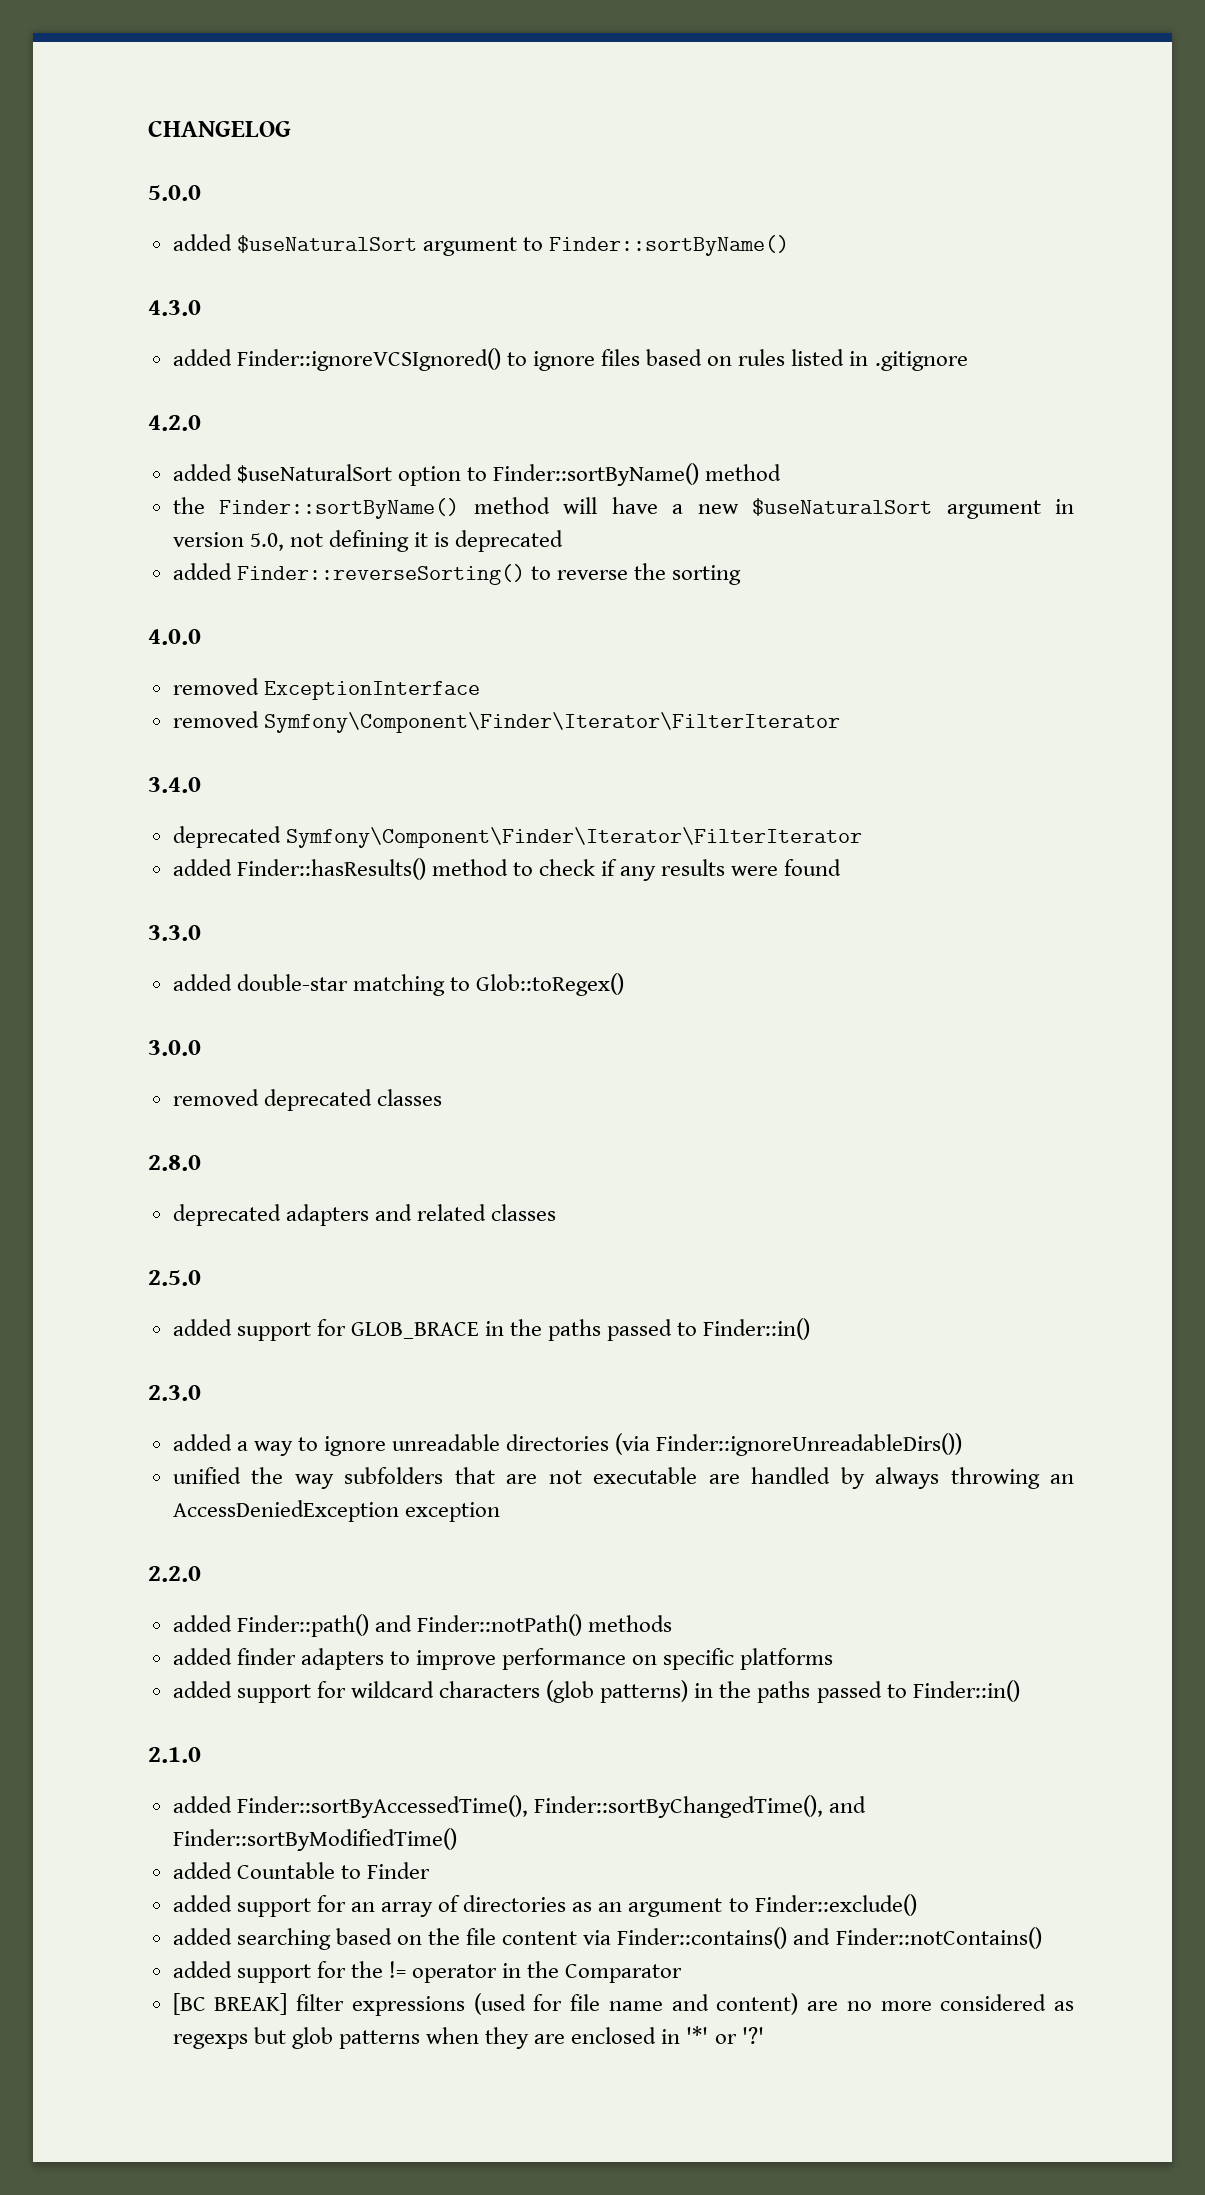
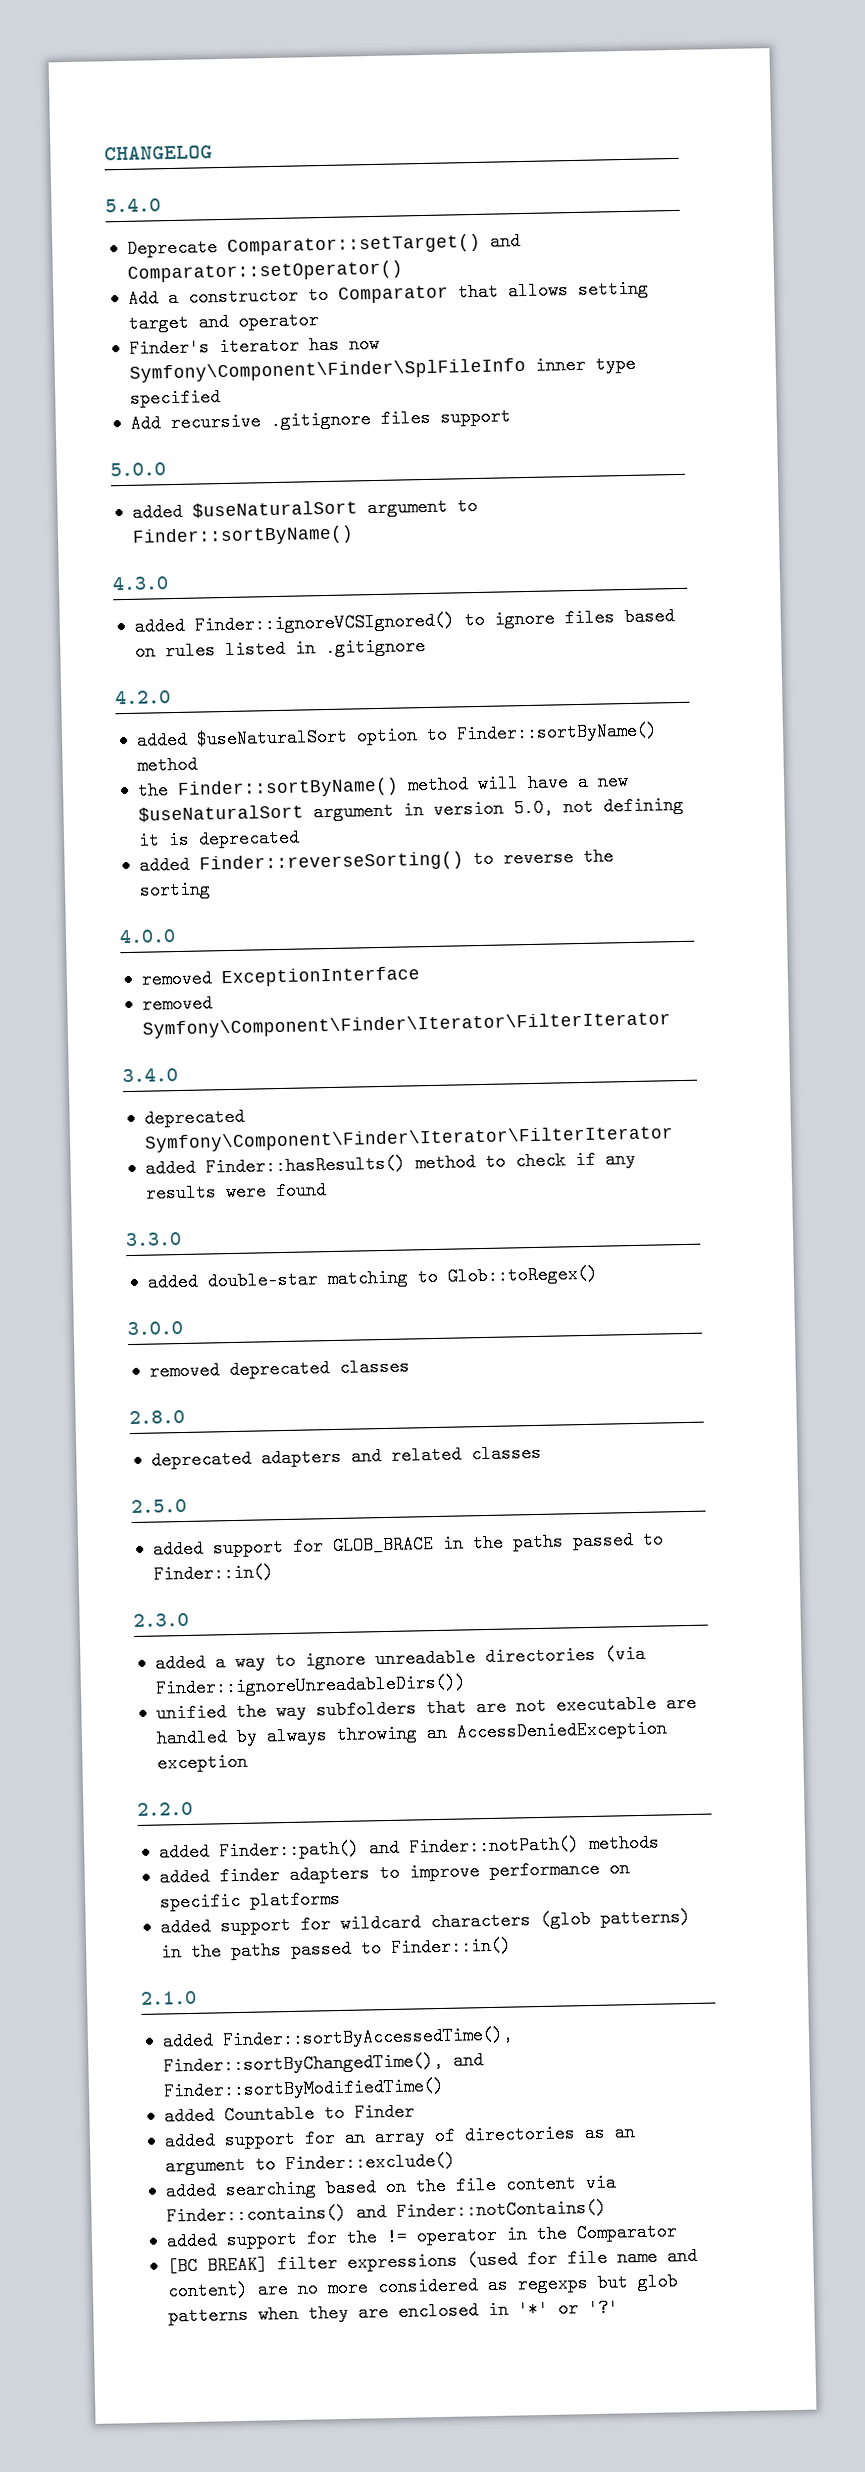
(291, 128) none -> [105,198,161,213] [126,232,521,258] [126,260,403,283] [127,279,649,308] [127,311,319,333] [128,334,380,358] [128,354,636,383] [129,388,221,408] [129,407,511,433] // 5.4.0 // Deprecate Comparator::setTarget() and Comparator::setOperator() // Add a constructor to Comparator that allows setting target and operator // Finder's iterator has now Symfony\Component\Finder\SplFileInfo inner type specified // Add recursive .gitignore files support

